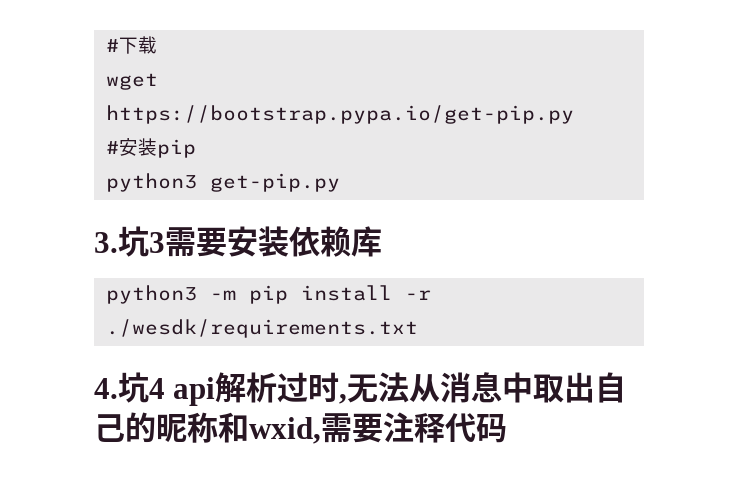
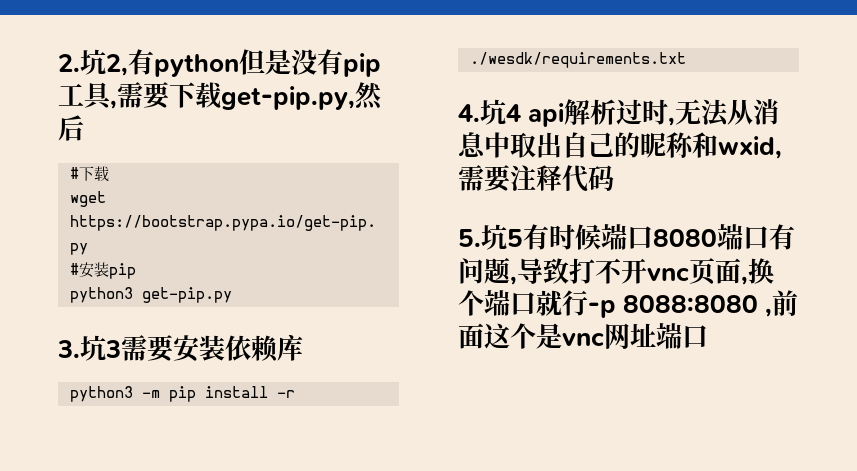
(106, 45) none -> [58,49,381,77] [58,82,383,110] [58,115,84,141] 2.坑2,有python但是没有pip工具,需要下载get-pip.py,然后 //
(507, 428) none -> [458,224,795,250] [458,257,774,285] [458,290,799,318] [458,323,708,349] // 5.坑5有时候端口8080端口有问题,导致打不开vnc页面,换个端口就行-p 8088:8080 ,前面这个是vnc网址端口

